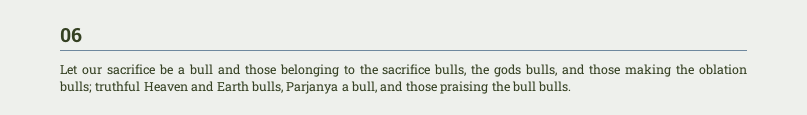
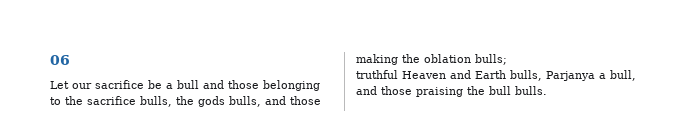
(92, 87) none -> (507, 59) //

